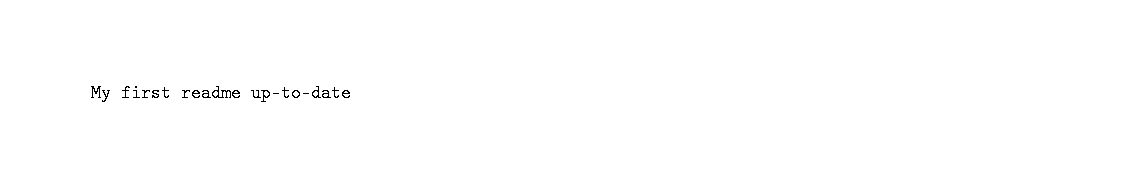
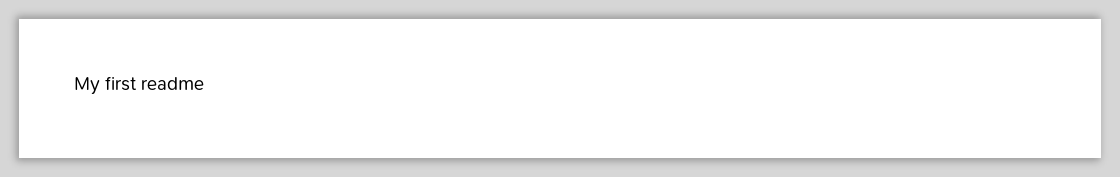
[251,84,351,102] up-to-date -> (205, 83) none

